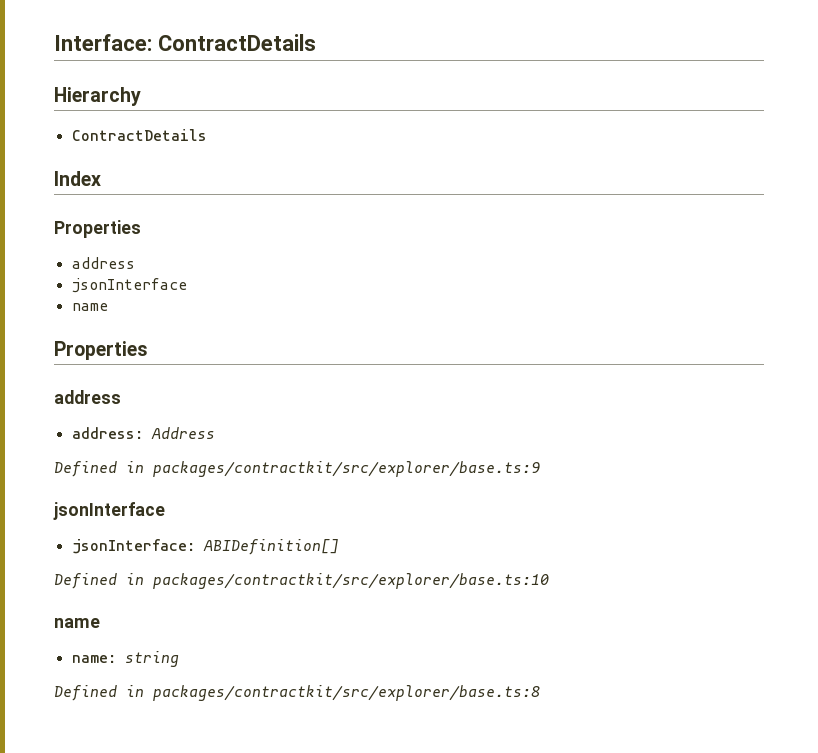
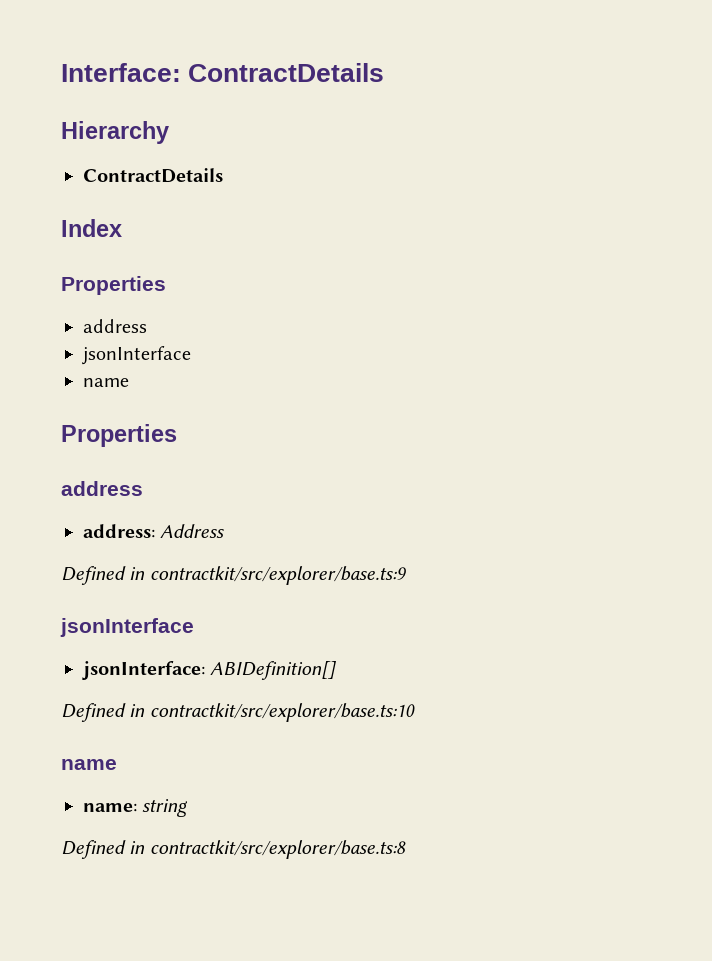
[153,461,540,477] packages/contractkit/src/explorer/base.ts:9 -> [149,566,406,585] contractkit/src/explorer/base.ts:9
[153,573,549,589] packages/contractkit/src/explorer/base.ts:10 -> [149,703,415,722] contractkit/src/explorer/base.ts:10
[153,685,540,701] packages/contractkit/src/explorer/base.ts:8 -> [149,840,406,859] contractkit/src/explorer/base.ts:8

